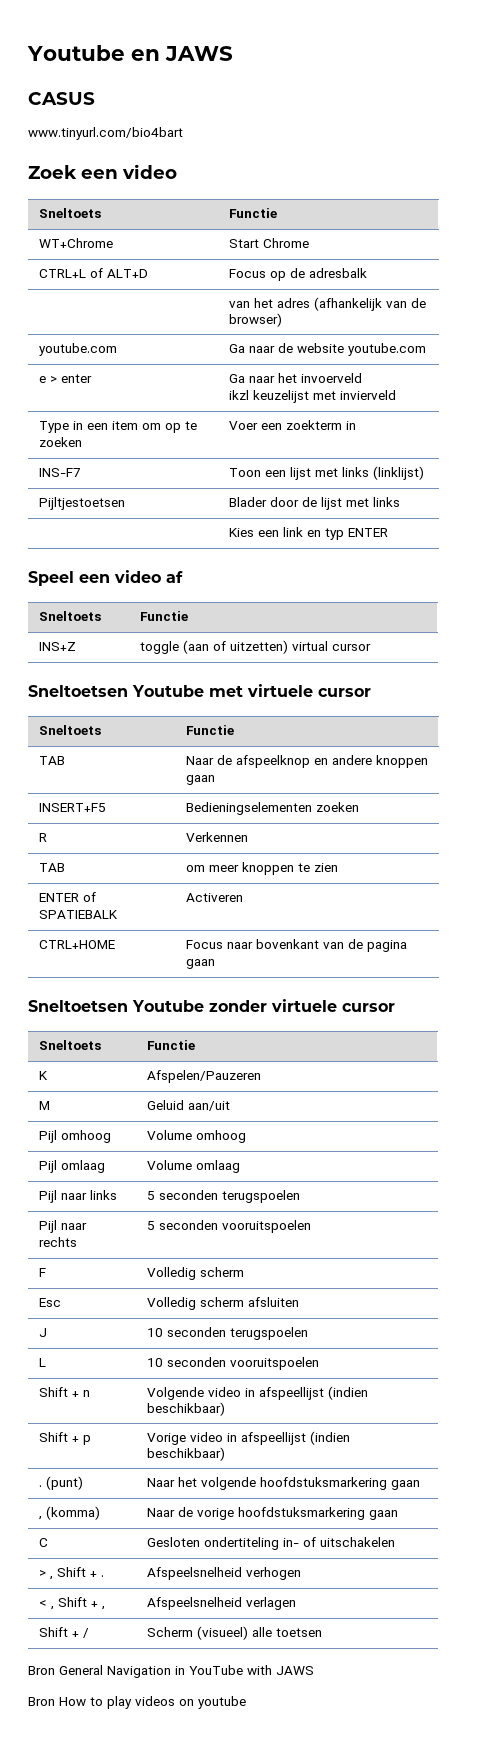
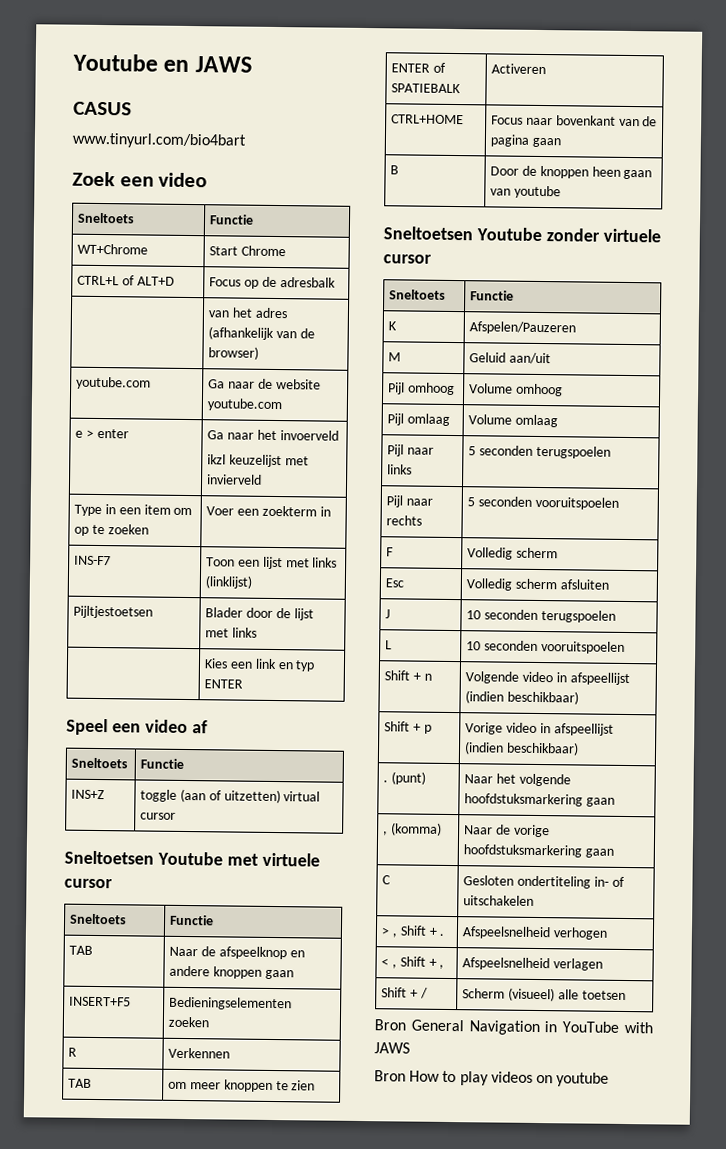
(215, 964) none -> [390,165,400,175] [490,165,653,180] [490,185,562,199] // B | Door de knoppen heen gaan van youtube

